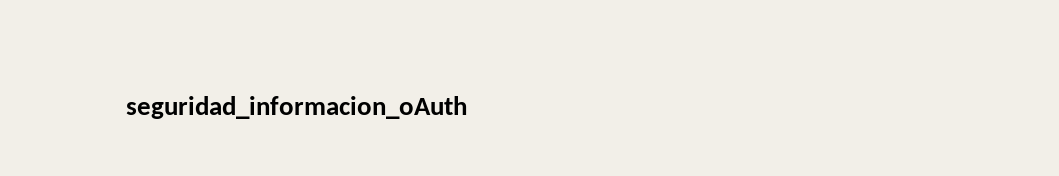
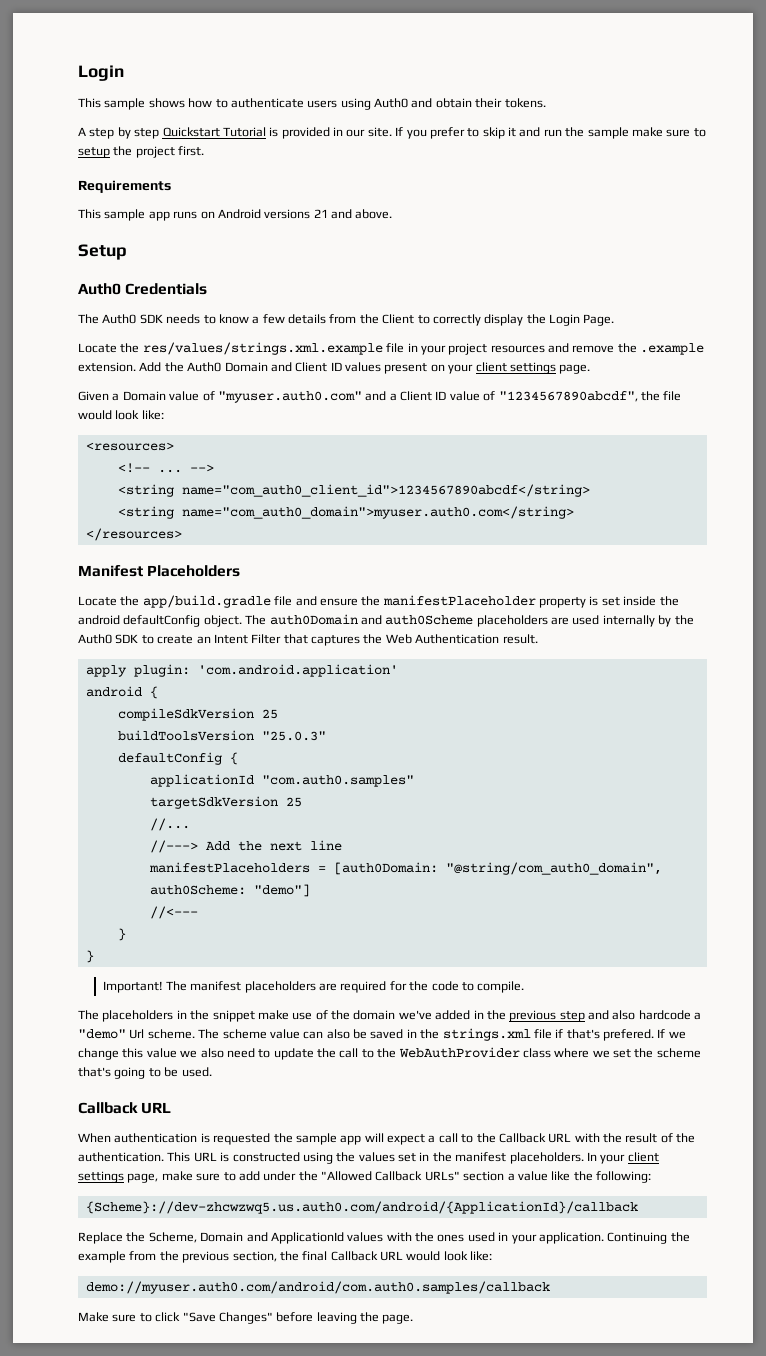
[126,96,467,119] seguridad_informacion_oAuth -> [78,65,124,81] [78,98,546,110] [78,127,706,139] [78,146,205,158] [78,180,171,193] [78,209,393,221] [78,244,127,260] [78,283,208,295] [78,314,615,326] [78,342,705,355] [78,362,591,374] [78,391,682,403] [78,410,164,420] [85,442,174,451] [117,463,214,473] [117,484,590,497] [117,506,574,519] [85,528,182,541] [78,565,241,577] [78,595,679,608] [78,614,694,627] [78,634,538,646] [85,664,398,677] [85,686,158,699] [117,708,278,721] [117,730,326,741] [117,752,238,765] [149,774,414,787] [149,796,302,809] [149,818,190,831] [149,840,342,853] [148,862,662,875] [149,884,310,897] [149,906,198,919] [117,928,126,941] [85,950,94,963] [102,981,525,993] [78,1010,702,1022] [78,1028,686,1041] [78,1047,701,1060] [78,1067,212,1079] [78,1102,172,1114] [78,1133,696,1145] [78,1152,659,1164] [78,1171,651,1183] [85,1201,638,1214] [78,1232,690,1244] [78,1251,493,1263] [85,1281,550,1294] [78,1312,414,1324] Login // This sample shows how to authenticate users using Auth0 and obtain their tokens. // A step by step Quickstart Tutorial is provided in our site. If you prefer to skip it and run the sample make sure to setup the project first. // Requirements // This sample app runs on Android versions 21 and above. // Setup // Auth0 Credentials // The Auth0 SDK needs to know a few details from the Client to correctly display the Login Page. // Locate the res/values/strings.xml.example file in your project resources and remove the .example extension. Add the Auth0 Domain and Client ID values present on your client settings page. // Given a Domain value of "myuser.auth0.com" and a Client ID value of "1234567890abcdf", the file would look like: // <resources> // <!-- ... --> // <string name="com_auth0_client_id">1234567890abcdf</string> // <string name="com_auth0_domain">myuser.auth0.com</string> // </resources> // Manifest Placeholders // Locate the app/build.gradle file and ensure the manifestPlaceholder property is set inside the android defaultConfig object. The auth0Domain and auth0Scheme placeholders are used internally by the Auth0 SDK to create an Intent Filter that captures the Web Authentication result. // apply plugin: 'com.android.application' // android { // compileSdkVersion 25 // buildToolsVersion "25.0.3" // defaultConfig { // applicationId "com.auth0.samples" // targetSdkVersion 25 // //... // //---> Add the next line // manifestPlaceholders = [auth0Domain: "@string/com_auth0_domain", auth0Scheme: "demo"] // //<--- // } // } // Important! The manifest placeholders are required for the code to compile. // The placeholders in the snippet make use of the domain we've added in the previous step and also hardcode a "demo" Url scheme. The scheme value can also be saved in the strings.xml file if that's prefered. If we change this value we also need to update the call to the WebAuthProvider class where we set the scheme that's going to be used. // Callback URL // When authentication is requested the sample app will expect a call to the Callback URL with the result of the authentication. This URL is constructed using the values set in the manifest placeholders. In your client settings page, make sure to add under the "Allowed Callback URLs" section a value like the following: // {Scheme}://dev-zhcwzwq5.us.auth0.com/android/{ApplicationId}/callback // Replace the Scheme, Domain and ApplicationId values with the ones used in your application. Continuing the example from the previous section, the final Callback URL would look like: // demo://myuser.auth0.com/android/com.auth0.samples/callback // Make sure to click "Save Changes" before leaving the page.

